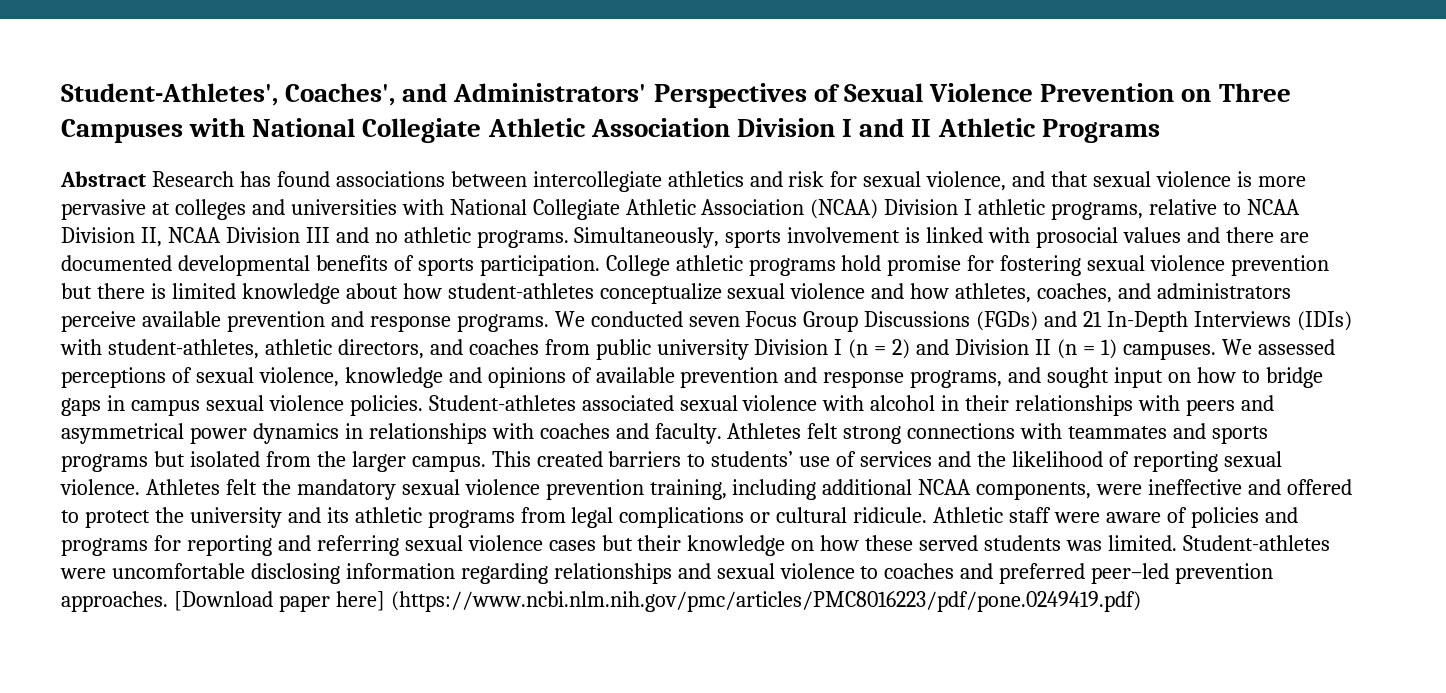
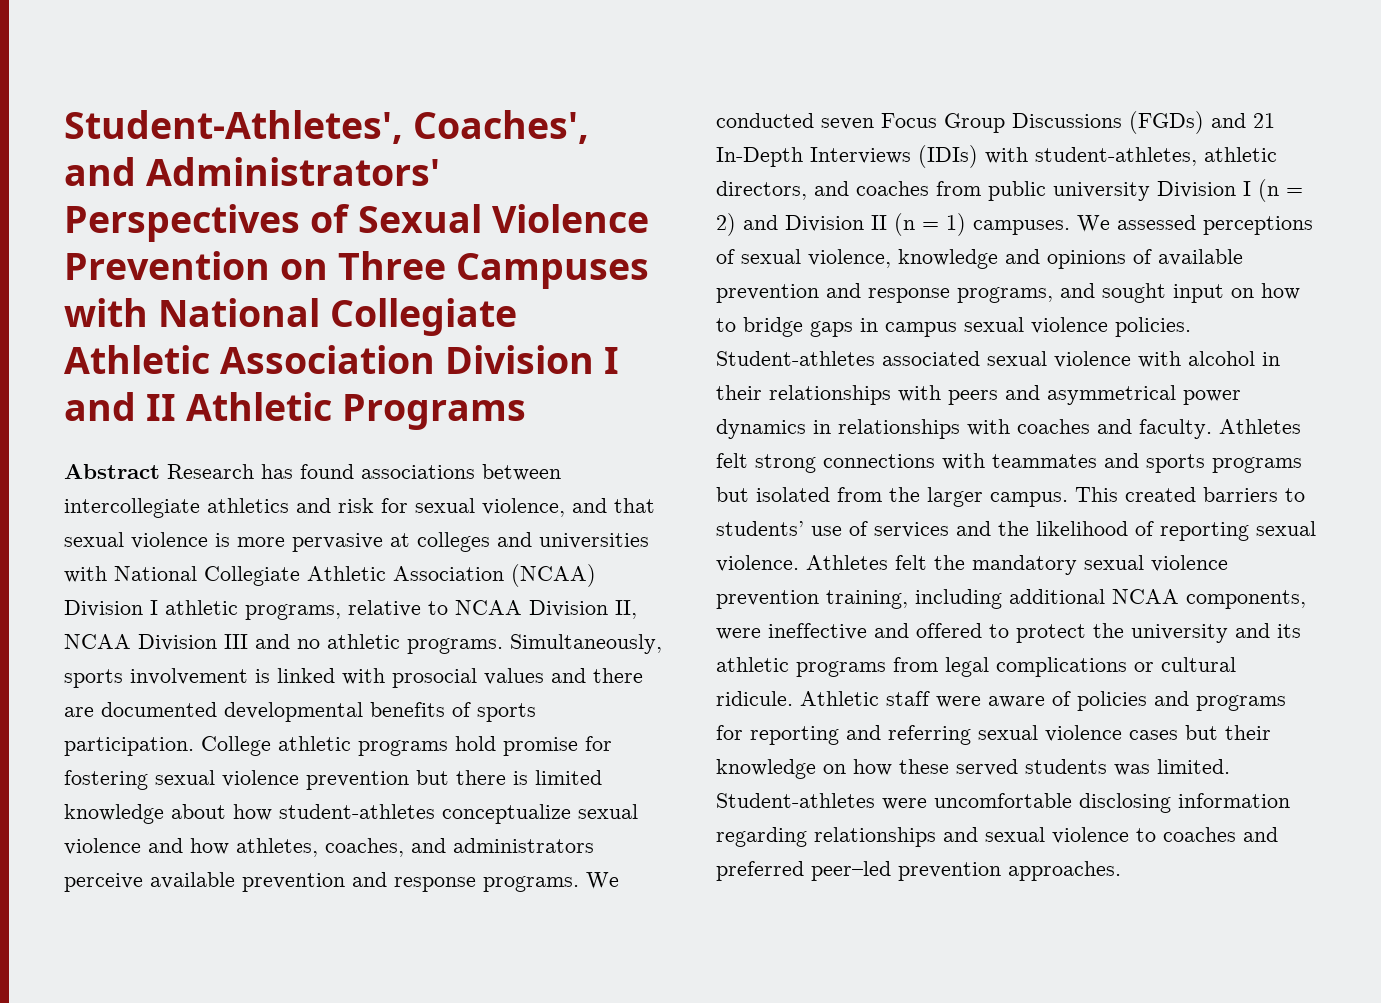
[173,591,1141,612] [Download paper here] (https://www.ncbi.nlm.nih.gov/pmc/articles/PMC8016223/pdf/pone.0249419.pdf) -> (1121, 871) none

